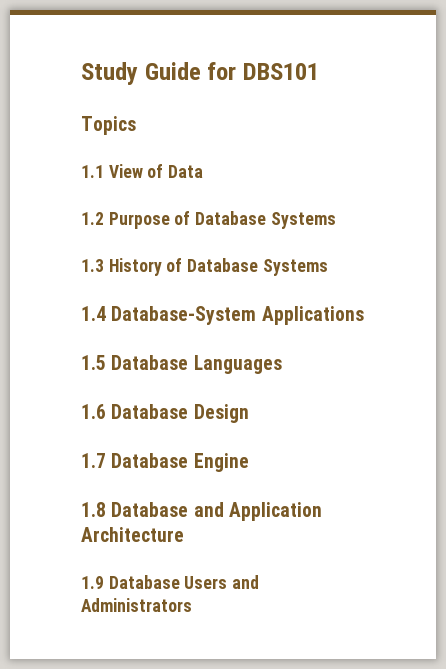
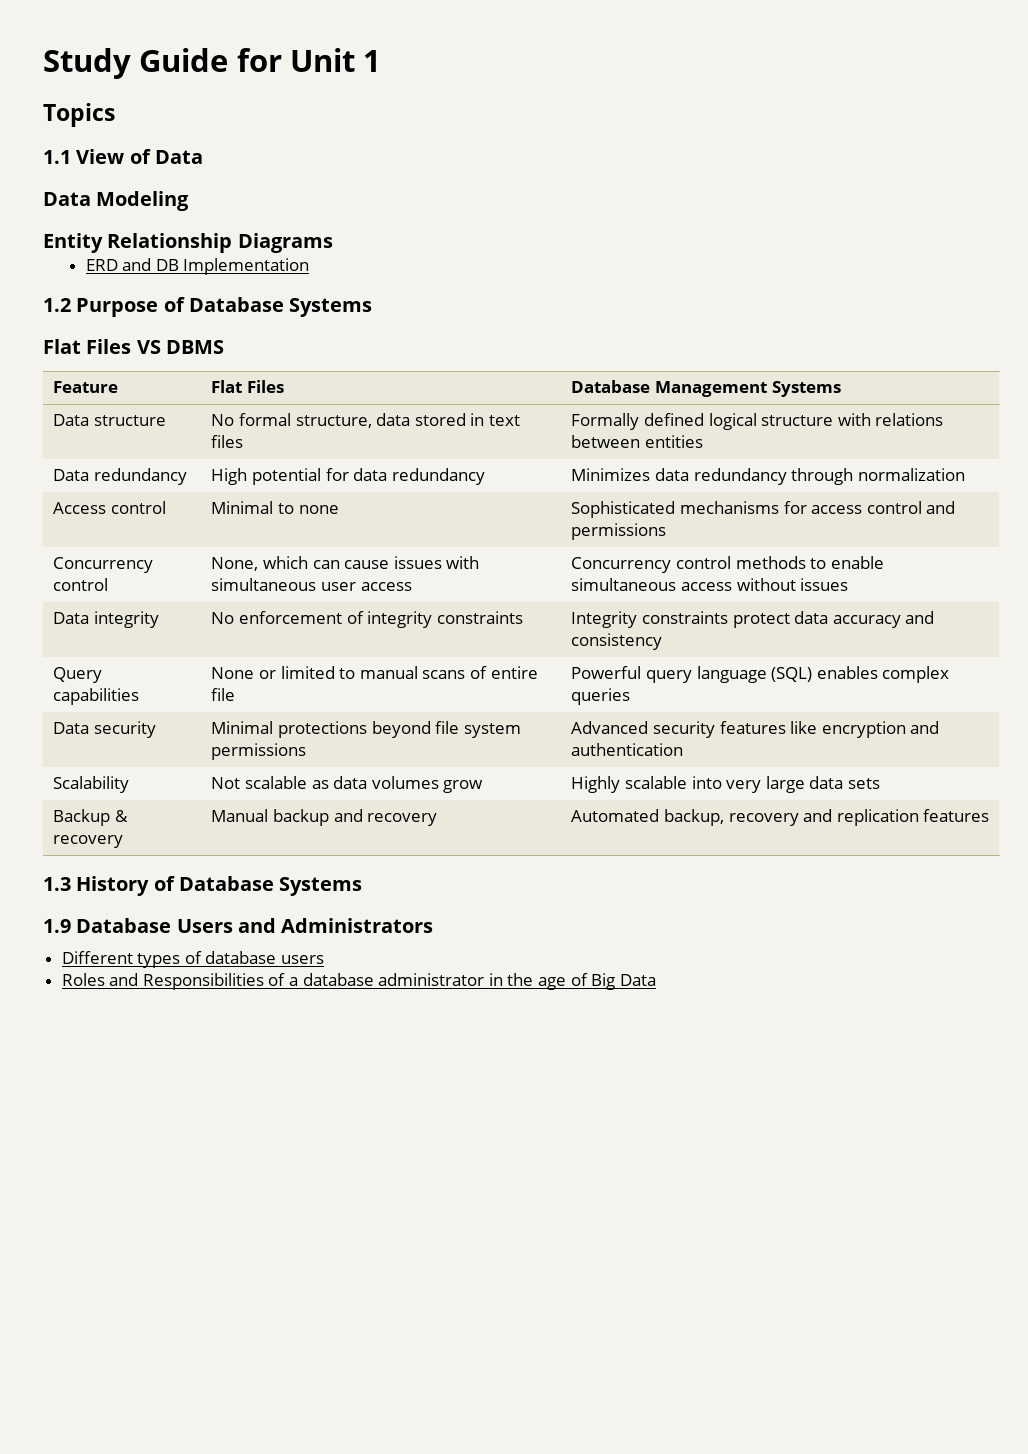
[242,63,319,80] DBS101 -> [290,48,382,72] Unit 1
(204, 171) none -> [43,191,190,211] [43,233,333,253] [85,258,310,275] // Data Modeling // Entity Relationship Diagrams // ERD and DB Implementation
(336, 220) none -> [43,339,224,354] [53,381,119,393] [211,380,284,393] [571,380,841,397] [53,414,166,426] [211,413,520,428] [211,435,244,448] [571,413,944,430] [571,435,703,448] [53,468,187,485] [211,468,485,485] [571,468,965,485] [53,501,166,514] [211,501,339,514] [571,501,956,518] [571,523,667,540] [53,557,154,573] [53,578,109,591] [211,556,480,571] [211,578,412,591] [571,556,884,573] [571,578,849,591] [53,611,159,628] [211,611,523,628] [571,611,935,628] [571,633,663,650] [53,667,103,683] [53,688,140,705] [211,666,538,679] [211,688,236,701] [571,666,950,683] [571,688,631,705] [53,721,156,738] [211,721,521,738] [211,743,307,760] [571,721,940,738] [571,743,684,756] [53,776,130,793] [211,776,484,793] [571,776,880,793] [53,809,128,826] [53,835,124,848] [211,809,438,826] [571,809,990,826] // Flat Files VS DBMS // Feature | Flat Files | Database Management Systems // Data structure | No formal structure, data stored in text files | Formally defined logical structure with relations between entities // Data redundancy | High potential for data redundancy | Minimizes data redundancy through normalization // Access control | Minimal to none | Sophisticated mechanisms for access control and permissions // Concurrency control | None, which can cause issues with simultaneous user access | Concurrency control methods to enable simultaneous access without issues // Data integrity | No enforcement of integrity constraints | Integrity constraints protect data accuracy and consistency // Query capabilities | None or limited to manual scans of entire file | Powerful query language (SQL) enables complex queries // Data security | Minimal protections beyond file system permissions | Advanced security features like encryption and authentication // Scalability | Not scalable as data volumes grow | Highly scalable into very large data sets // Backup & recovery | Manual backup and recovery | Automated backup, recovery and replication features
[81,306,364,325] [81,355,282,374] [81,404,249,423] [81,453,249,472] [81,502,322,521] [81,527,184,542] // 1.4 Database-System Applications // 1.5 Database Languages // 1.6 Database Design // 1.7 Database Engine // 1.8 Database and Application Architecture -> (363, 886) none
(192, 605) none -> [61,951,325,968] [61,973,656,990] // Different types of database users // Roles and Responsibilities of a database administrator in the age of Big Data

